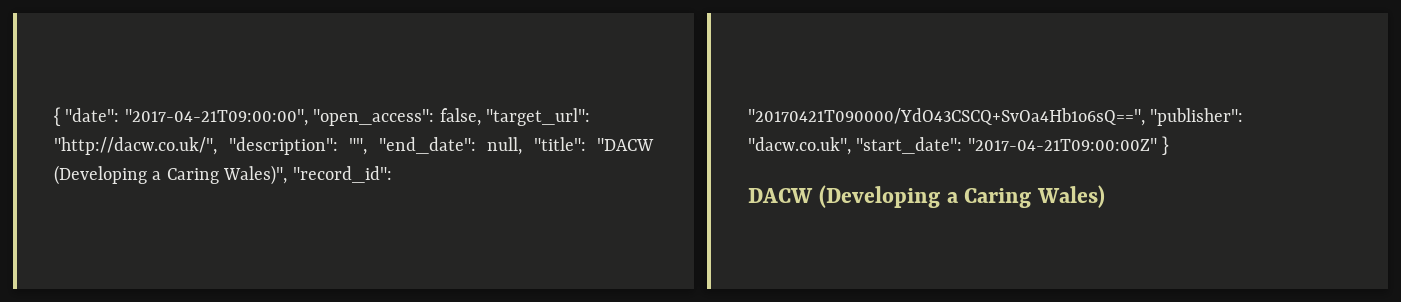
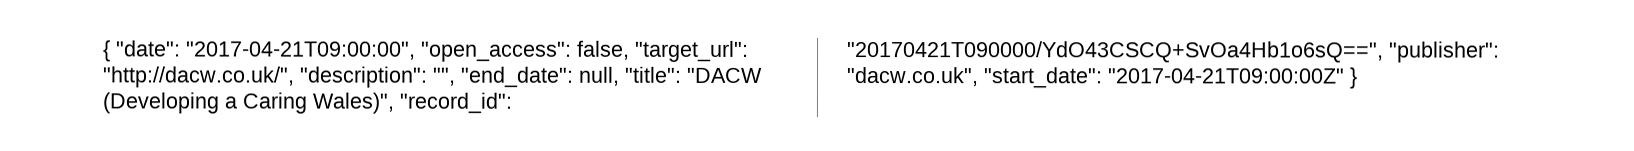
[748,185,1105,208] // DACW (Developing a Caring Wales) -> (1358, 78) none

